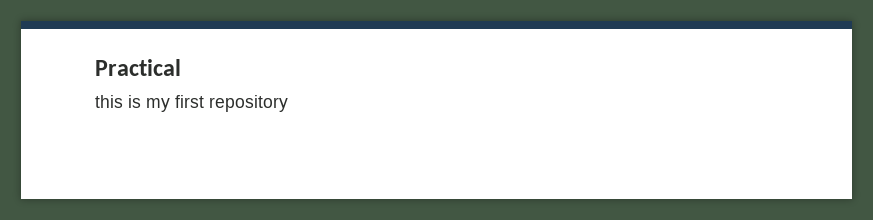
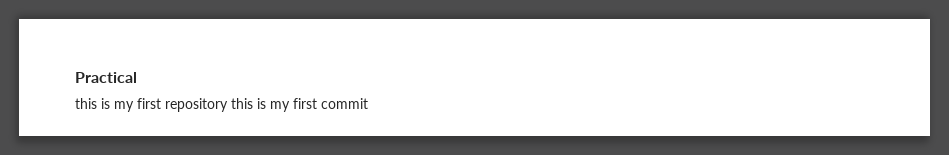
(288, 103) none -> [231,98,368,112] this is my first commit

